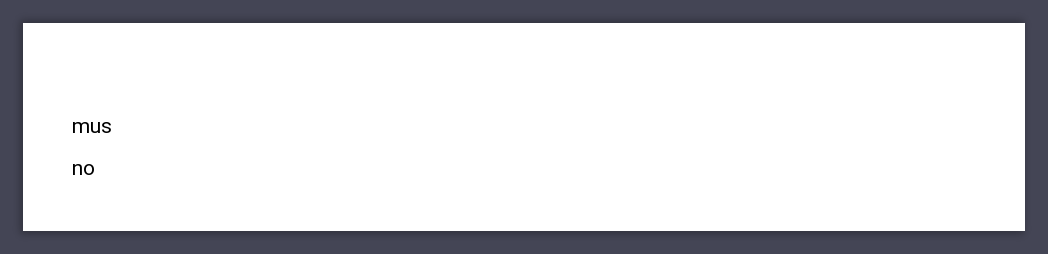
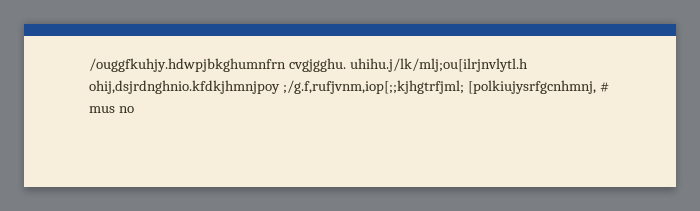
(72, 127) none -> [89,58,528,72] [89,80,609,94] /ouggfkuhjy.hdwpjbkghumnfrn cvgjgghu. uhihu.j/lk/mlj;ou[ilrjnvlytl.h ohij,dsjrdnghnio.kfdkjhmnjpoy ;/g.f,rufjvnm,iop[;;kjhgtrfjml; [polkiujysrfgcnhmnj, #
(112, 127) // -> (115, 109) none

